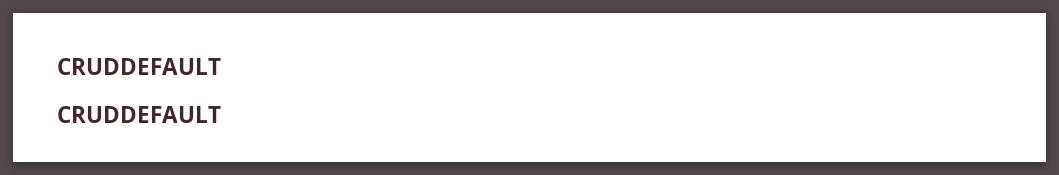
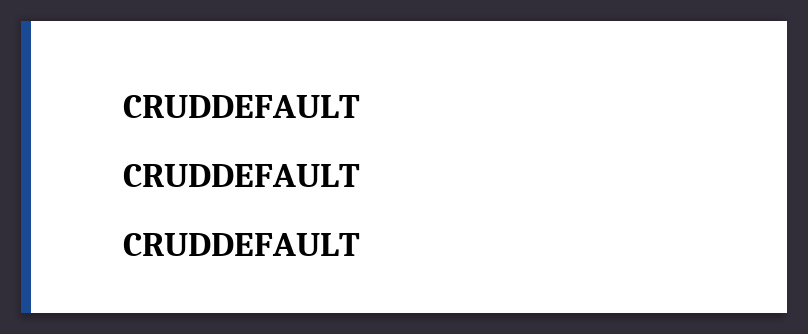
[57,58,221,75] [57,106,221,123] CRUDDEFAULT // CRUDDEFAULT -> [123,95,360,118] [123,164,360,187] [123,233,360,256] CRUDDEFAULT // CRUDDEFAULT // CRUDDEFAULT

